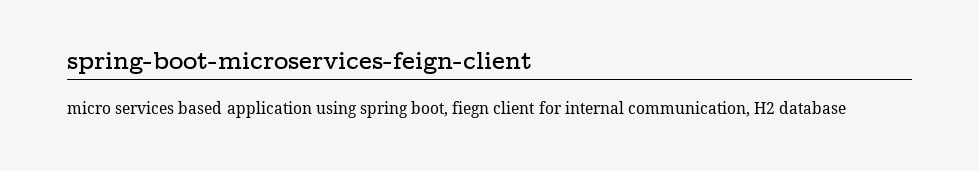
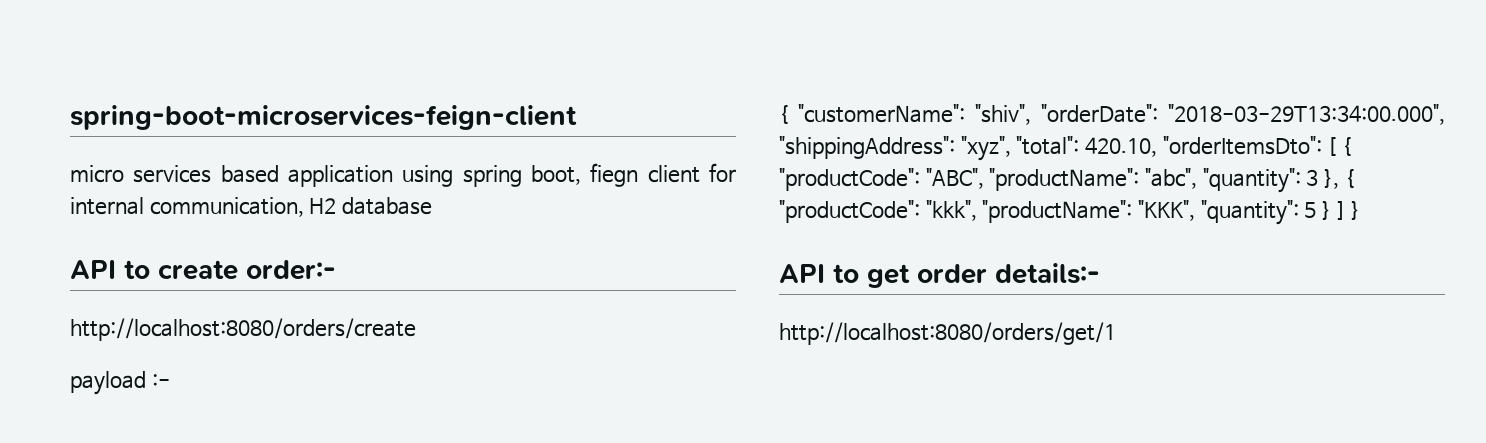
(847, 107) none -> [70,260,336,280] [70,318,416,341] [70,371,170,395] [779,104,1445,125] [779,136,1351,161] [779,168,1354,193] [779,200,1361,225] [779,263,1100,288] [779,322,1116,345] // API to create order:- // http://localhost:8080/orders/create // payload :- // { "customerName": "shiv", "orderDate": "2018-03-29T13:34:00.000", "shippingAddress": "xyz", "total": 420.10, "orderItemsDto": [ { "productCode": "ABC", "productName": "abc", "quantity": 3 }, { "productCode": "kkk", "productName": "KKK", "quantity": 5 } ] } // API to get order details:- // http://localhost:8080/orders/get/1

